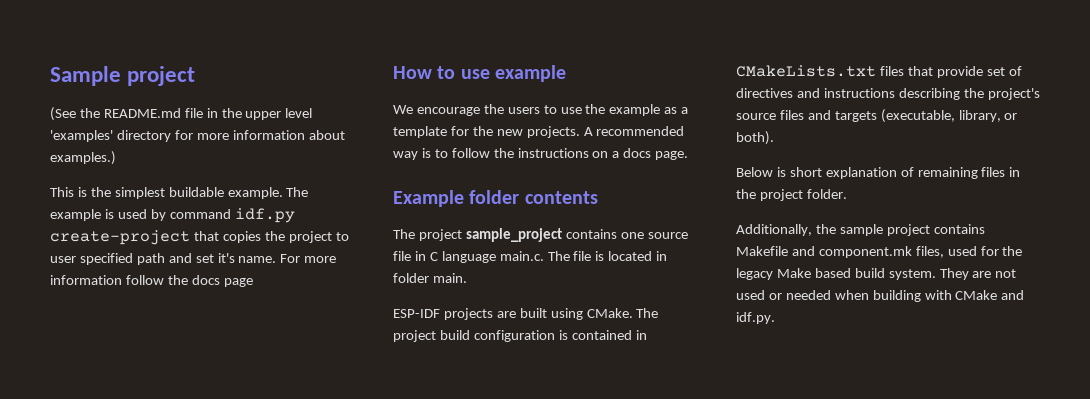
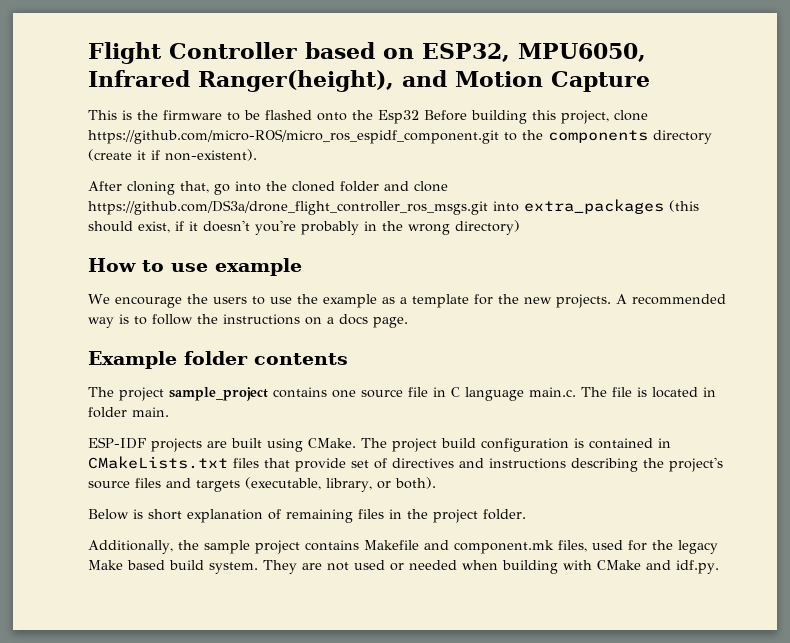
[50,66,196,86] [50,107,313,121] [50,130,345,142] [50,151,116,165] [50,187,309,199] [50,208,295,223] [50,230,349,245] [50,253,337,265] [50,275,253,287] Sample project // (See the README.md file in the upper level 'examples' directory for more information about examples.) // This is the simplest buildable example. The example is used by command idf.py create-project that copies the project to user specified path and set it's name. For more information follow the docs page -> [88,42,646,64] [88,70,650,92] [88,110,648,124] [88,129,712,144] [88,149,257,161] [88,181,448,195] [88,199,699,215] [88,220,520,235] Flight Controller based on ESP32, MPU6050, Infrared Ranger(height), and Motion Capture // This is the firmware to be flashed onto the Esp32 Before building this project, clone https://github.com/micro-ROS/micro_ros_espidf_component.git to the components directory (create it if non-existent). // After cloning that, go into the cloned folder and clone https://github.com/DS3a/drone_flight_controller_ros_msgs.git into extra_packages (this should exist, if it doesn't you're probably in the wrong directory)

